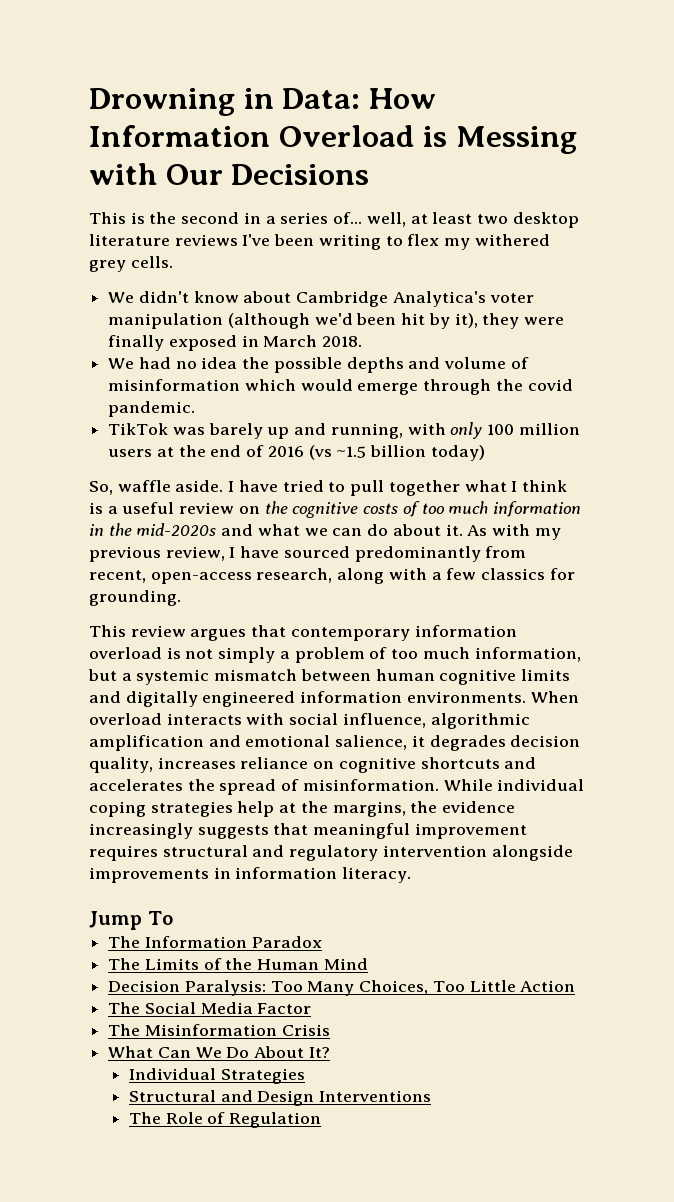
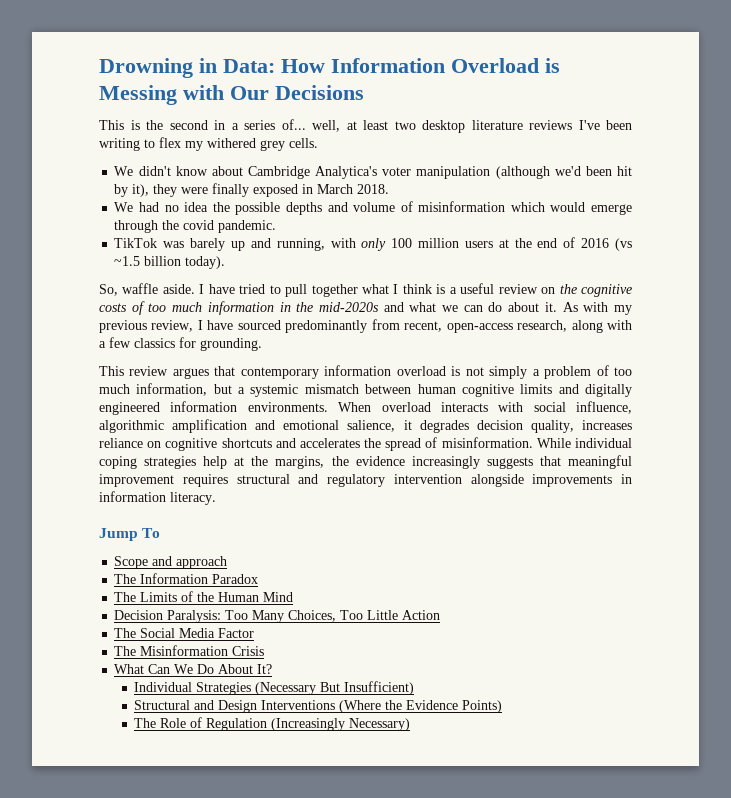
[430,445,485,461] today) -> [185,256,226,269] today).
(173, 918) none -> [114,556,228,569] // Scope and approach
(305, 1076) none -> [255,681,415,695] (Necessary But Insufficient)
(432, 1096) none -> [339,700,503,713] (Where the Evidence Points)
(322, 1120) none -> [271,718,411,731] (Increasingly Necessary)

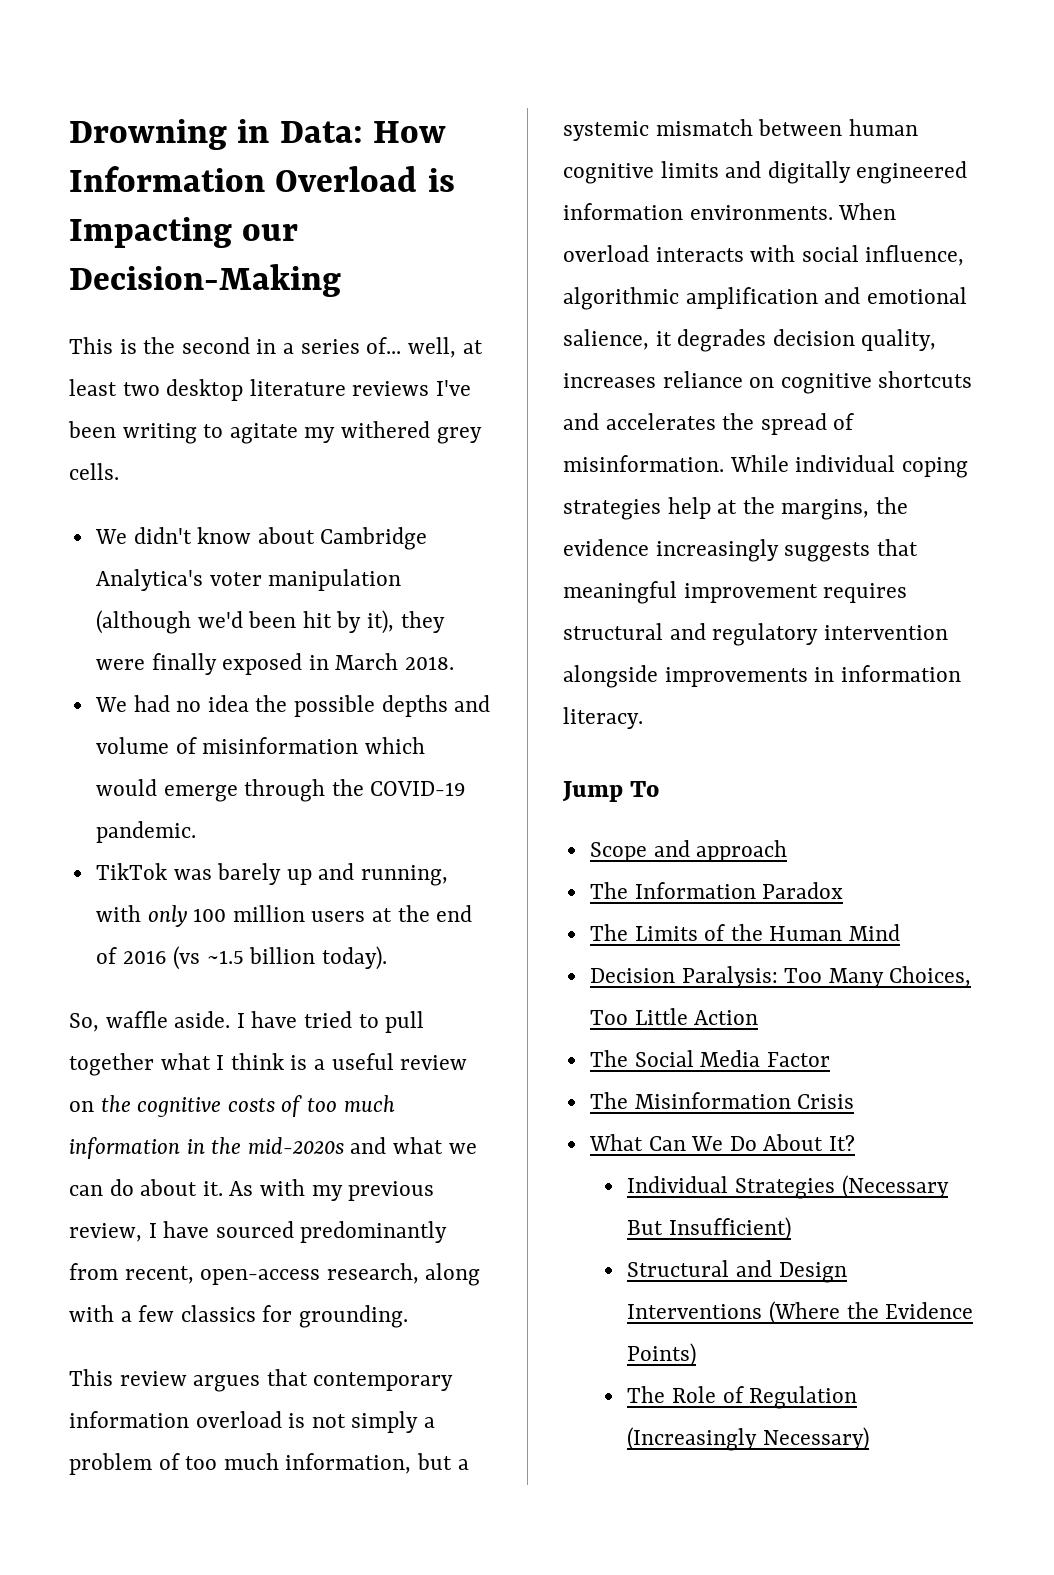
[99,85,364,105] Messing with Our Decisions -> [69,217,299,248] [69,264,341,297] Impacting our Decision-Making
[159,137,181,148] flex -> [229,423,298,444] agitate
[183,220,215,230] covid -> [370,781,467,796] COVID-19

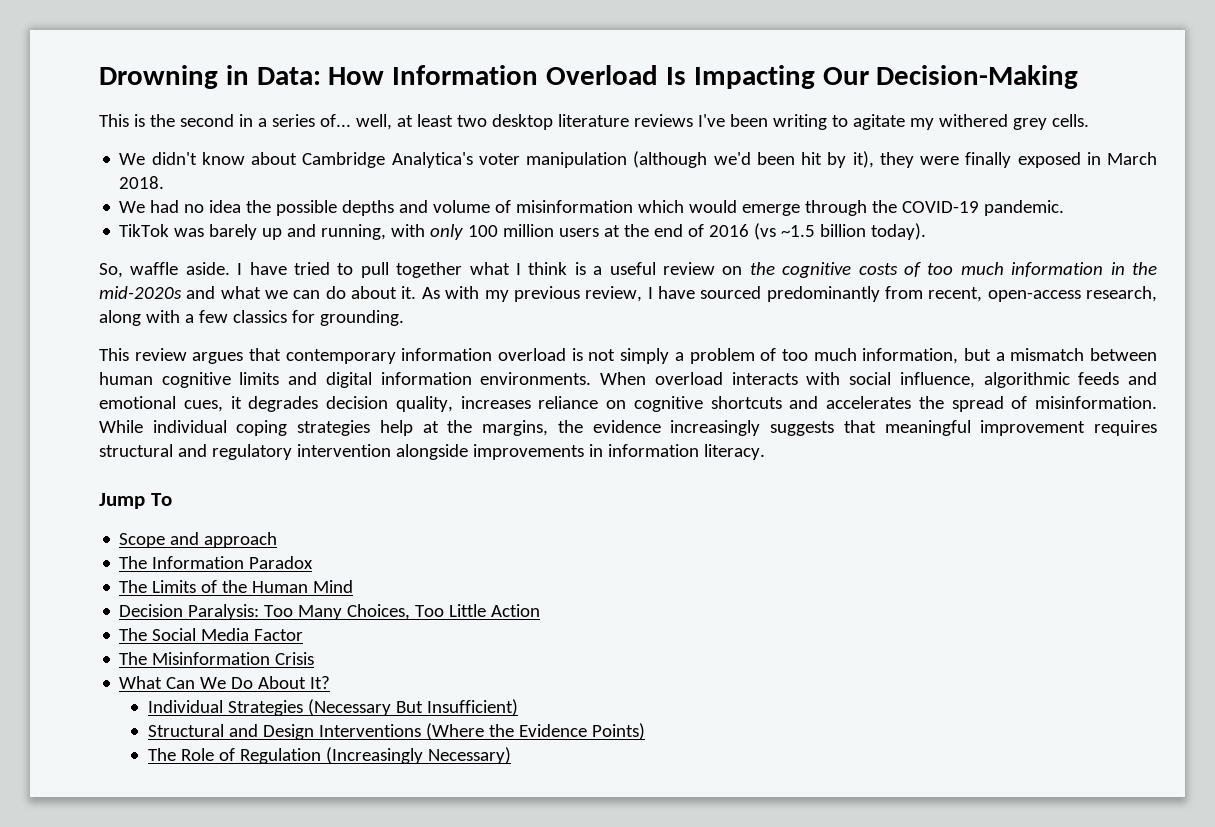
[427,168,455,192] [69,217,299,248] is Impacting our -> [665,65,869,89] Is Impacting Our
[563,121,649,141] systemic -> (1005, 356) none
[767,161,968,184] digitally engineered -> [325,372,372,388] digital
[685,287,818,309] amplification -> [1078,372,1120,385] feeds
[563,329,649,350] salience, -> [183,400,223,412] cues,

